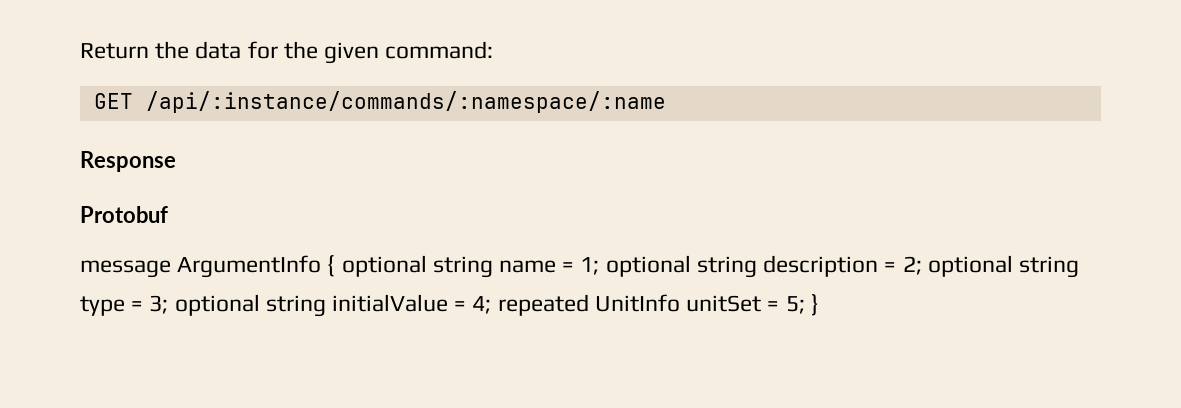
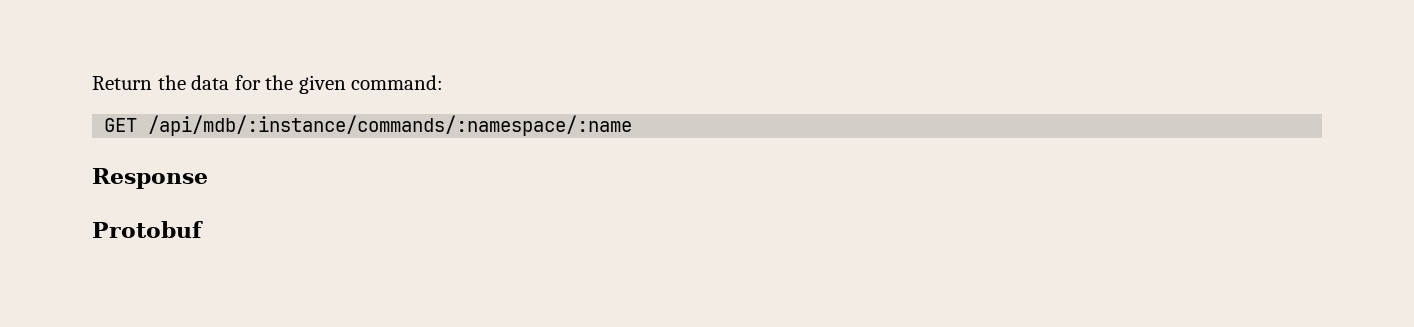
[145,91,666,113] /api/:instance/commands/:namespace/:name -> [148,115,633,136] /api/mdb/:instance/commands/:namespace/:name
[80,255,1079,278] [80,294,819,317] // message ArgumentInfo { optional string name = 1; optional string description = 2; optional string type = 3; optional string initialValue = 4; repeated UnitInfo unitSet = 5; } -> (203, 229) none

